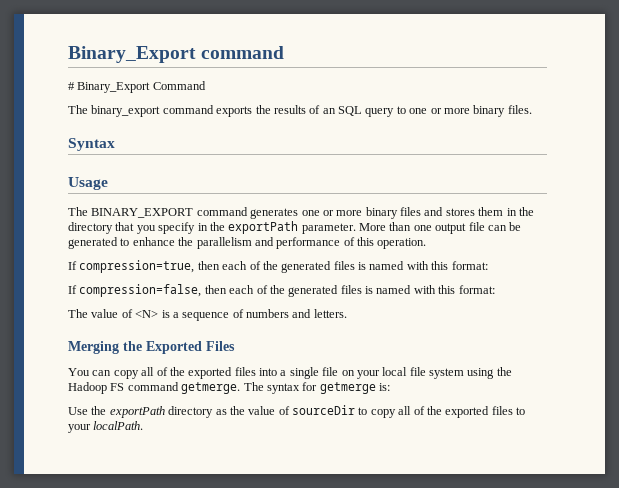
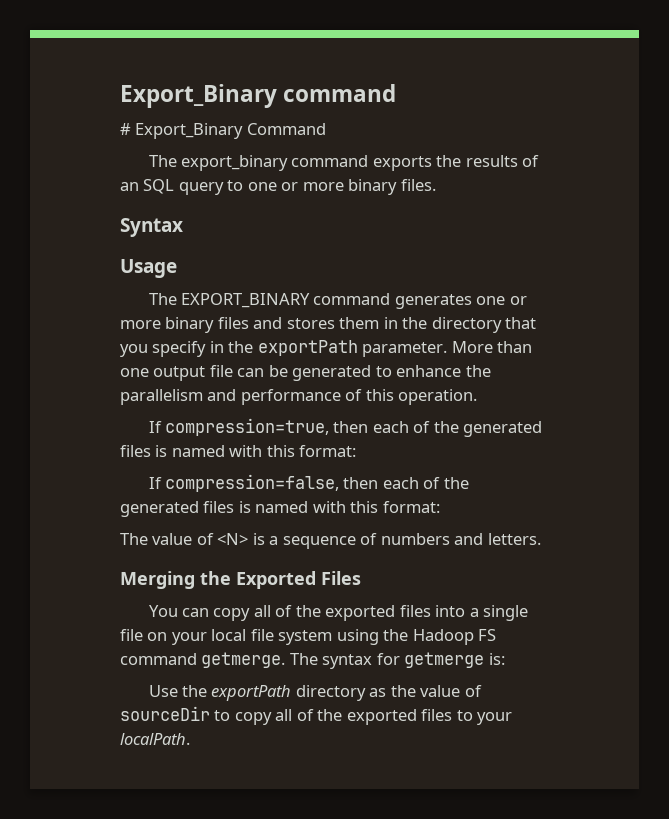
[68,46,196,63] Binary_Export -> [120,84,277,108] Export_Binary
[77,82,151,93] Binary_Export -> [135,123,244,139] Export_Binary
[91,105,161,117] binary_export -> [180,155,288,171] export_binary
[91,208,194,218] BINARY_EXPORT -> [180,293,310,308] EXPORT_BINARY

